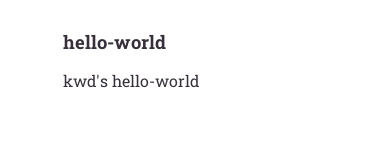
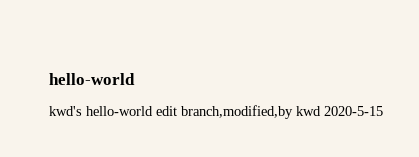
(200, 81) none -> [156,105,383,119] edit branch,modified,by kwd 2020-5-15

